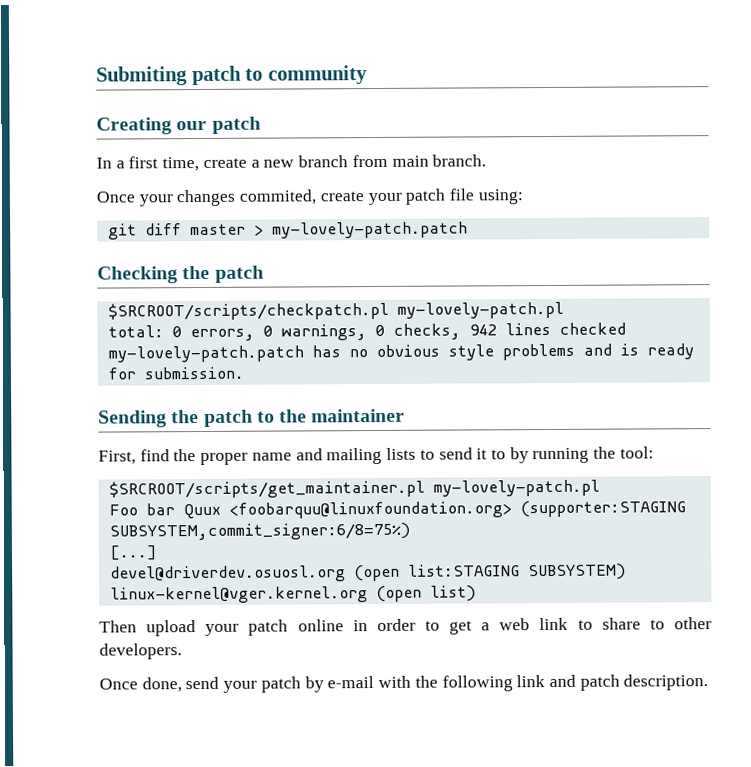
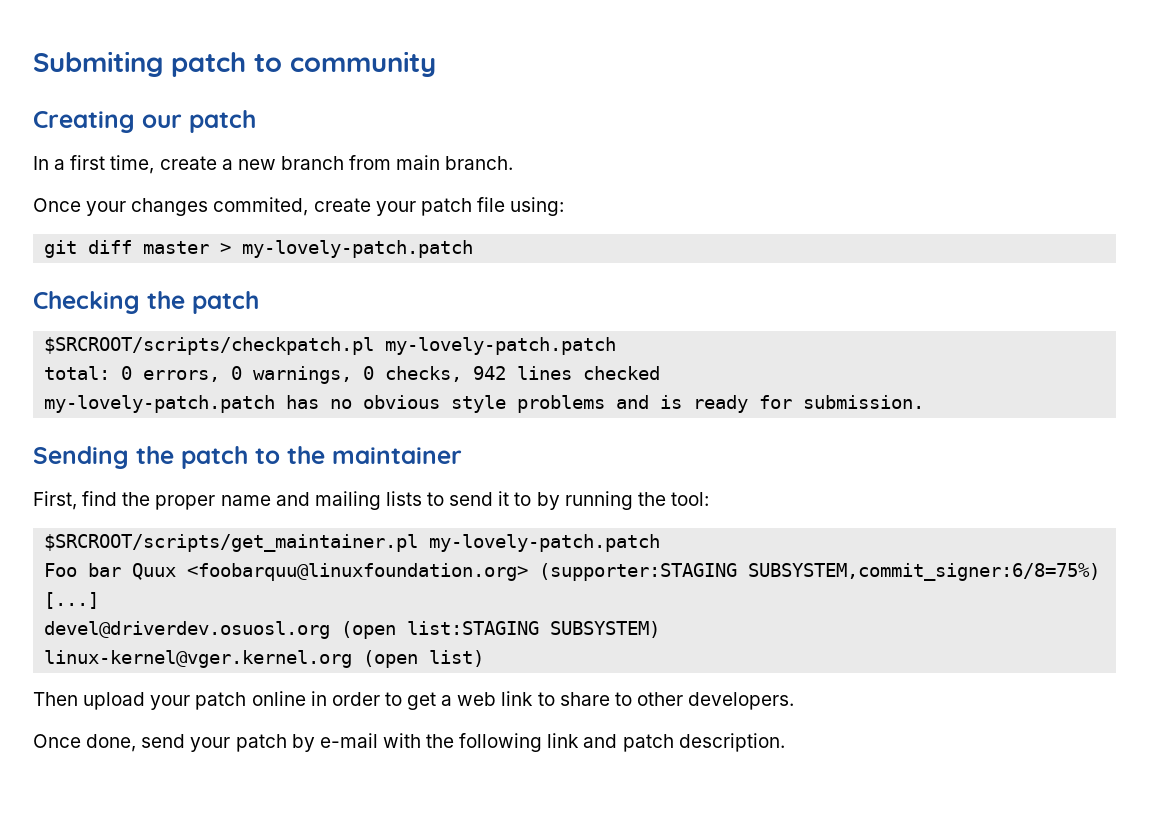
[396,301,564,319] my-lovely-patch.pl -> [385,337,617,355] my-lovely-patch.patch
[432,479,600,497] my-lovely-patch.pl -> [429,534,661,552] my-lovely-patch.patch

